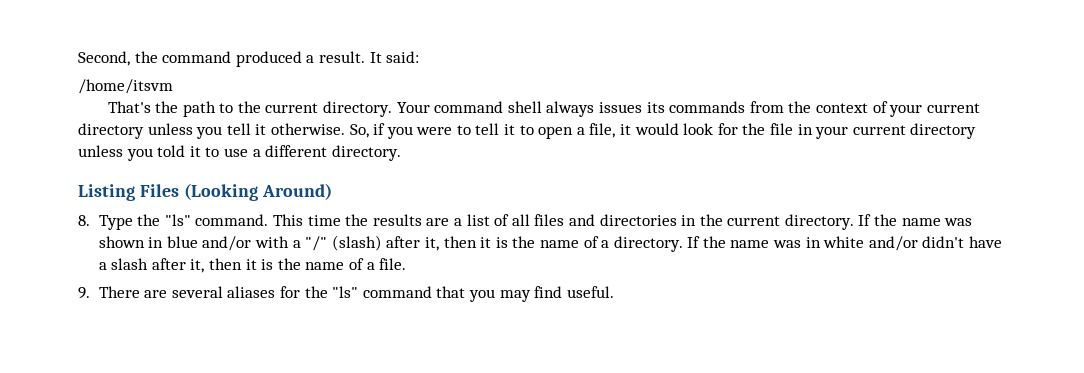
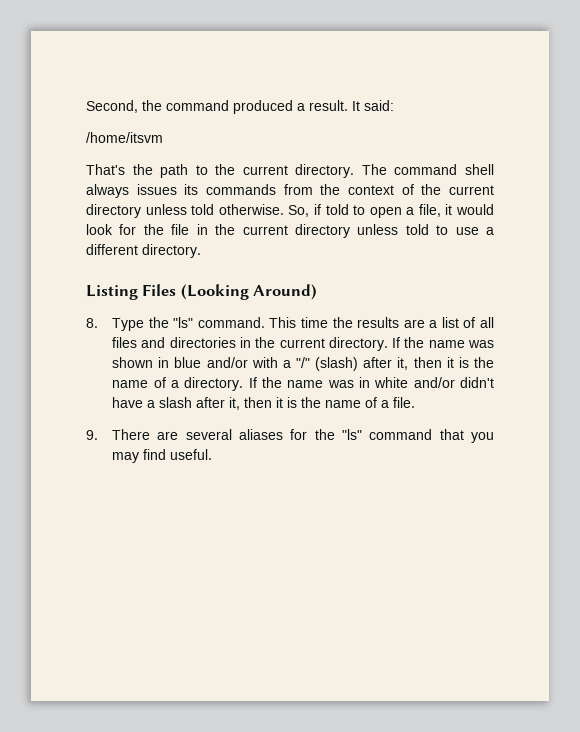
[396,102,430,113] Your -> [361,164,387,175] The
[889,103,980,117] [78,123,516,139] your current directory unless you tell it otherwise. So, if you were to tell it -> [421,184,495,195] [86,204,349,218] the current directory unless told otherwise. So, if told
[815,123,977,139] [78,145,201,161] your current directory unless you told it -> [215,224,429,238] the current directory unless told

